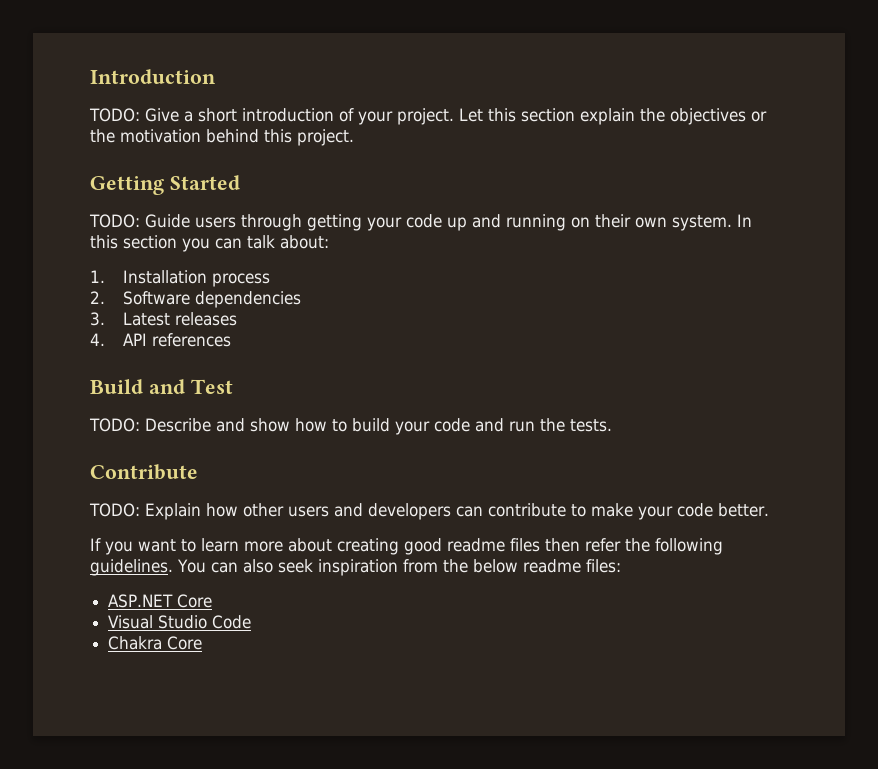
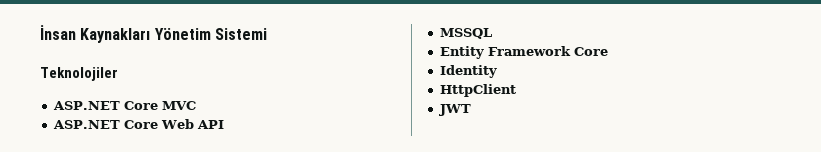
[90,69,216,84] [89,108,767,125] [90,129,354,146] [90,175,240,195] [89,214,752,231] [90,235,329,252] [90,270,270,287] [90,291,301,308] [90,312,237,326] [90,333,231,347] [90,379,233,394] [89,418,612,435] [90,464,198,480] [89,503,769,520] [90,538,723,555] [90,559,621,576] [108,594,213,608] [108,615,252,629] [108,636,203,650] Introduction // TODO: Give a short introduction of your project. Let this section explain the objectives or the motivation behind this project. // Getting Started // TODO: Guide users through getting your code up and running on their own system. In this section you can talk about: // 1. Installation process // 2. Software dependencies // 3. Latest releases // 4. API references // Build and Test // TODO: Describe and show how to build your code and run the tests. // Contribute // TODO: Explain how other users and developers can contribute to make your code better. // If you want to learn more about creating good readme files then refer the following guidelines. You can also seek inspiration from the below readme files: // ASP.NET Core // Visual Studio Code // Chakra Core -> [40,25,267,43] [40,67,118,81] [52,101,196,110] [52,119,224,129] [439,28,492,39] [439,46,608,59] [439,65,497,78] [439,84,516,97] [438,104,471,116] İnsan Kaynakları Yönetim Sistemi // Teknolojiler // ASP.NET Core MVC // ASP.NET Core Web API // MSSQL // Entity Framework Core // Identity // HttpClient // JWT

